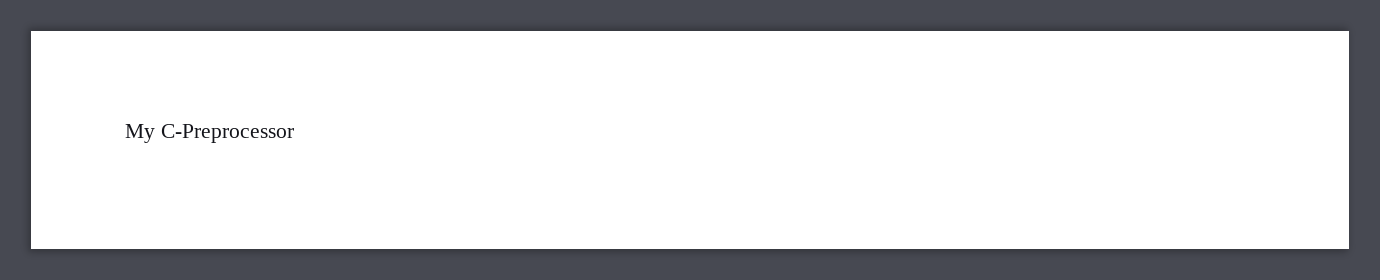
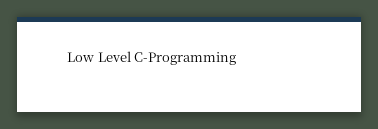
[125,124,294,143] My C-Preprocessor -> [67,51,237,65] Low Level C-Programming

